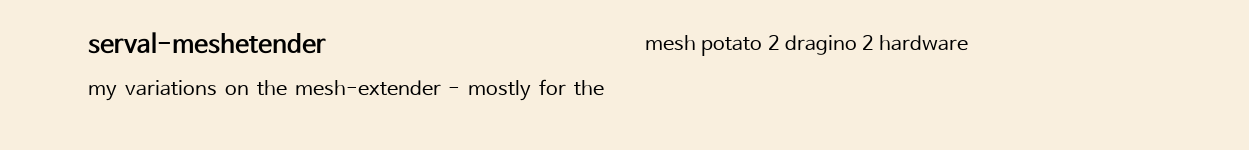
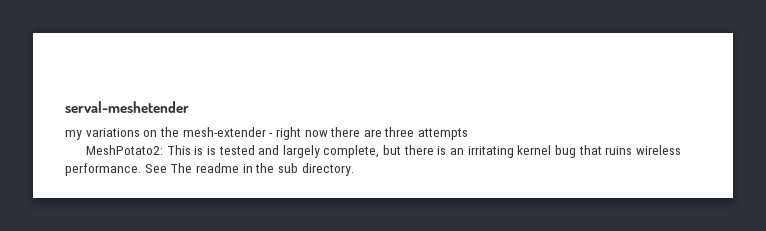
[468,79,604,101] [645,35,969,56] mostly for the mesh potato 2 dragino 2 hardware -> [275,127,469,140] [85,145,681,158] [65,163,354,176] right now there are three attempts // MeshPotato2: This is is tested and largely complete, but there is an irritating kernel bug that ruins wireless performance. See The readme in the sub directory.

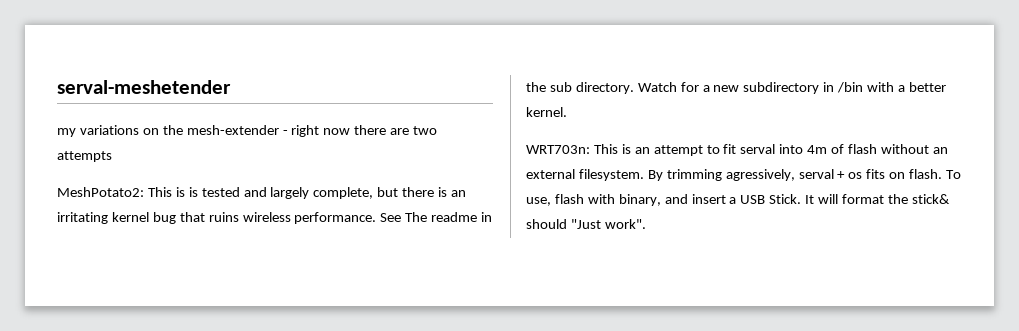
[384,127,415,137] three -> [413,126,438,135] two
(354, 169) none -> [637,82,946,94] [526,107,567,117] [526,144,948,156] [526,169,962,181] [526,194,950,206] [526,219,646,229] Watch for a new subdirectory in /bin with a better kernel. // WRT703n: This is an attempt to fit serval into 4m of flash without an external filesystem. By trimming agressively, serval + os fits on flash. To use, flash with binary, and insert a USB Stick. It will format the stick& should "Just work".

